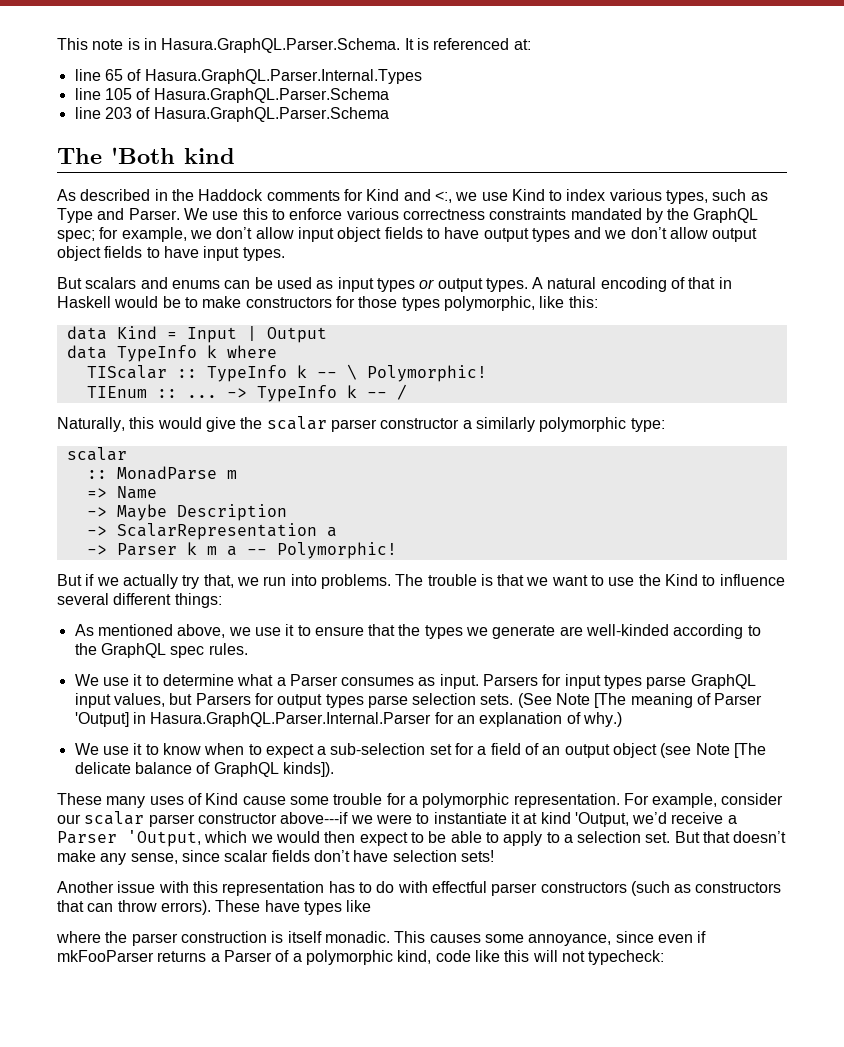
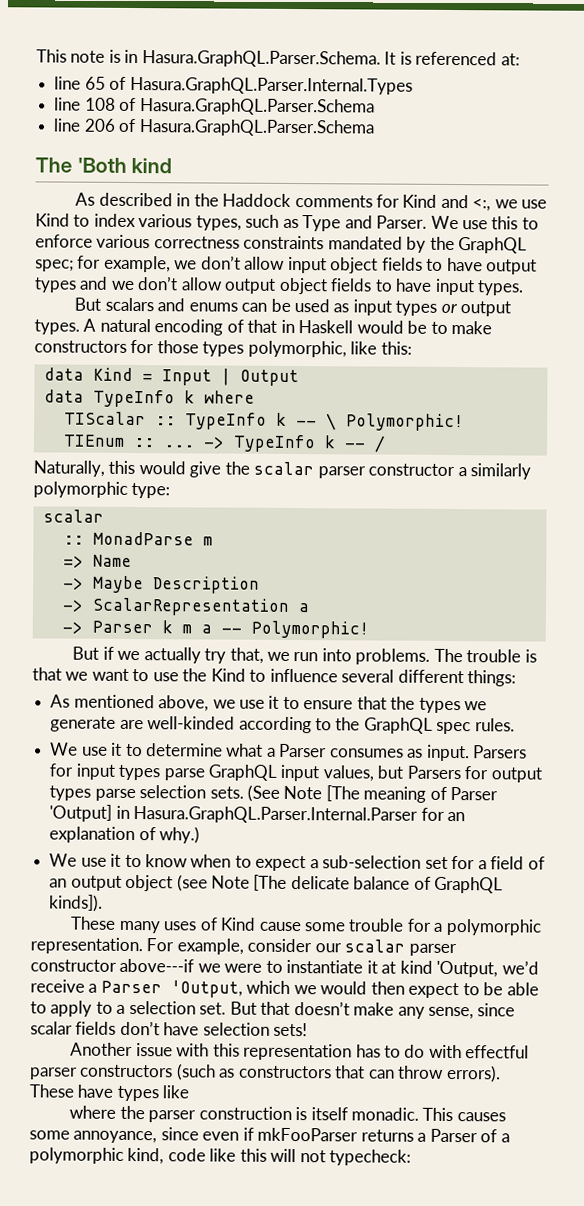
[104,88,132,100] 105 -> [84,97,116,111] 108
[104,107,132,119] 203 -> [83,118,116,132] 206

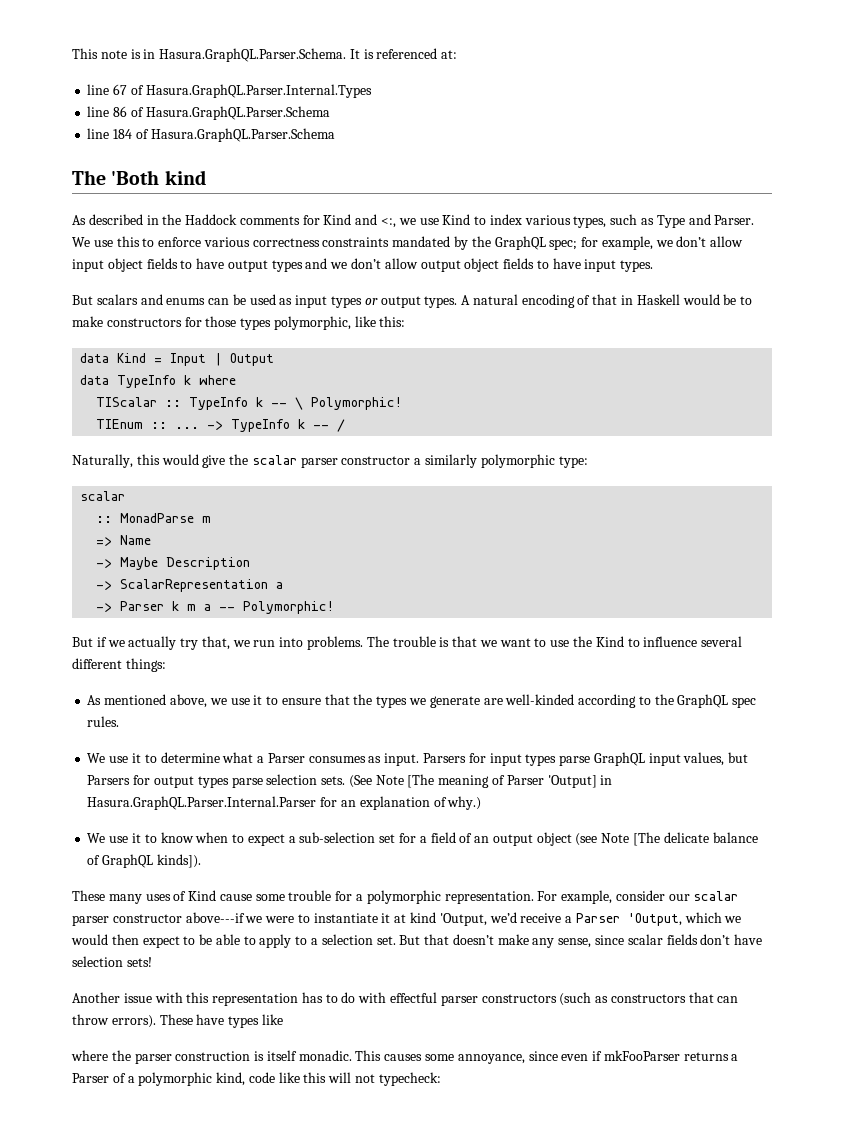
[84,76,106,90] 65 -> [113,84,128,95] 67
[84,97,116,111] 108 -> [113,106,128,117] 86
[83,118,116,132] 206 -> [113,129,133,139] 184

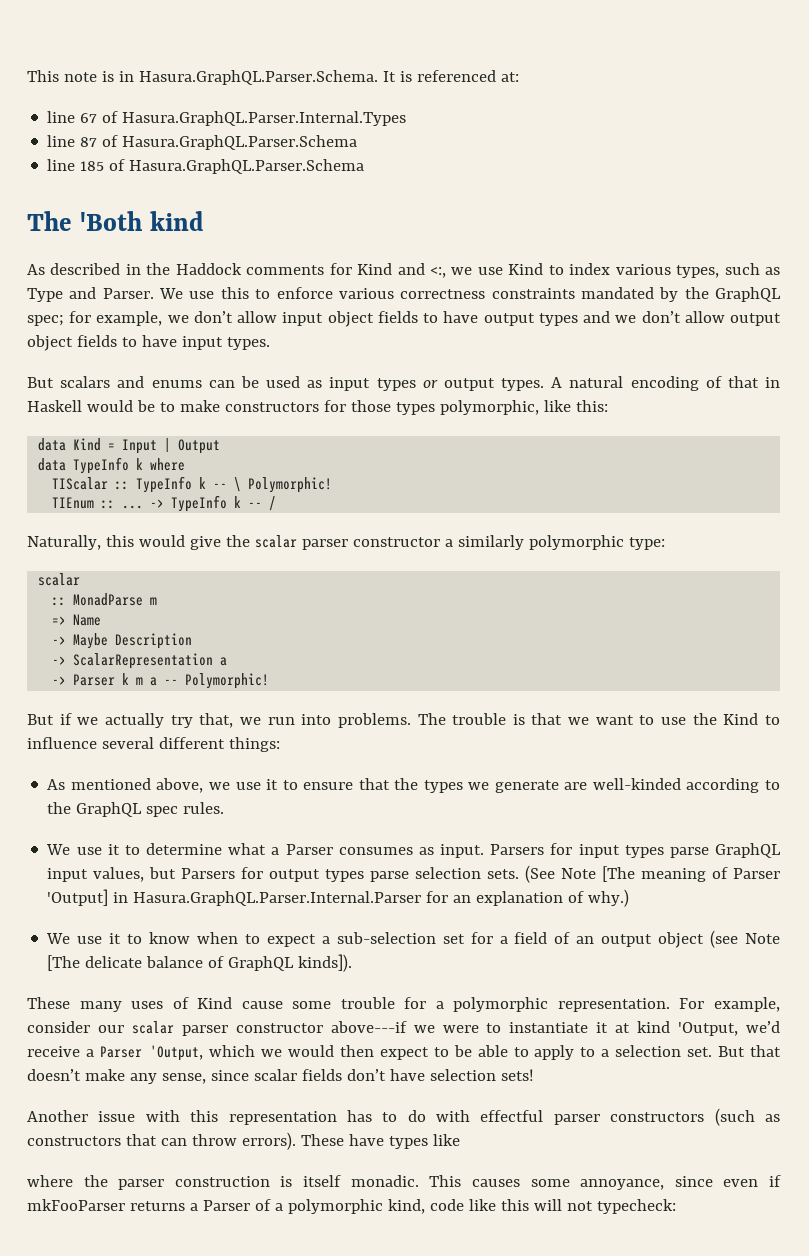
[113,106,128,117] 86 -> [80,137,98,147] 87
[113,129,133,139] 184 -> [80,161,105,171] 185

